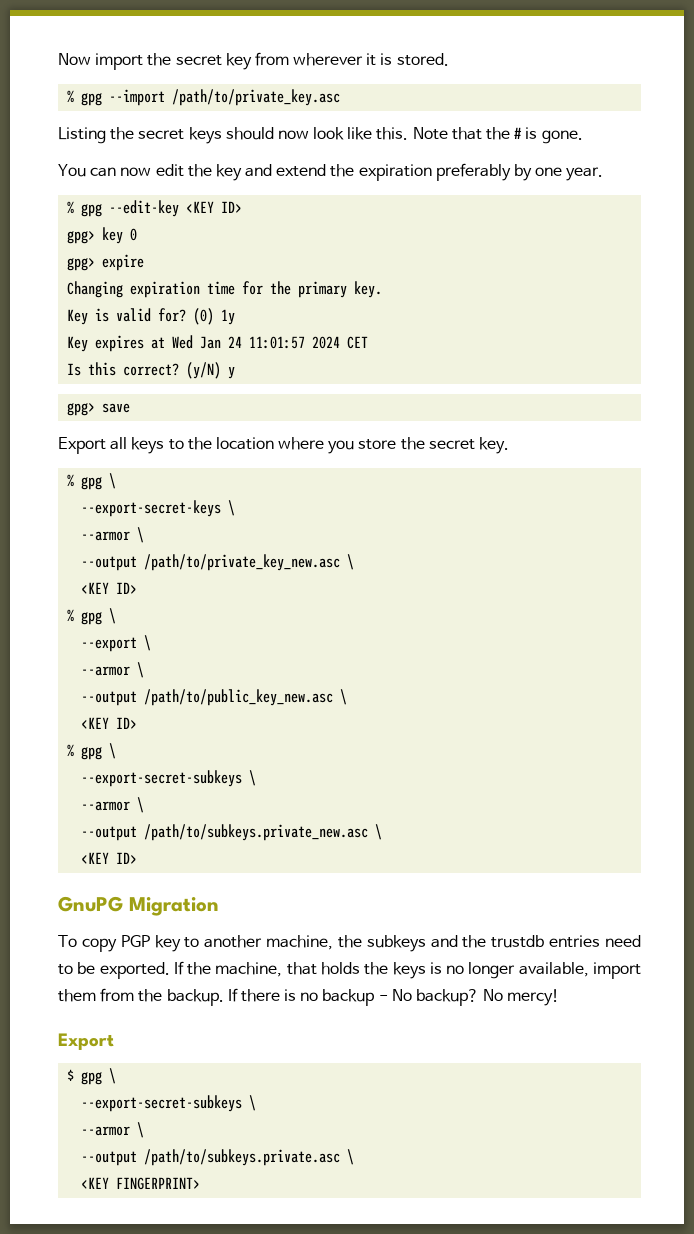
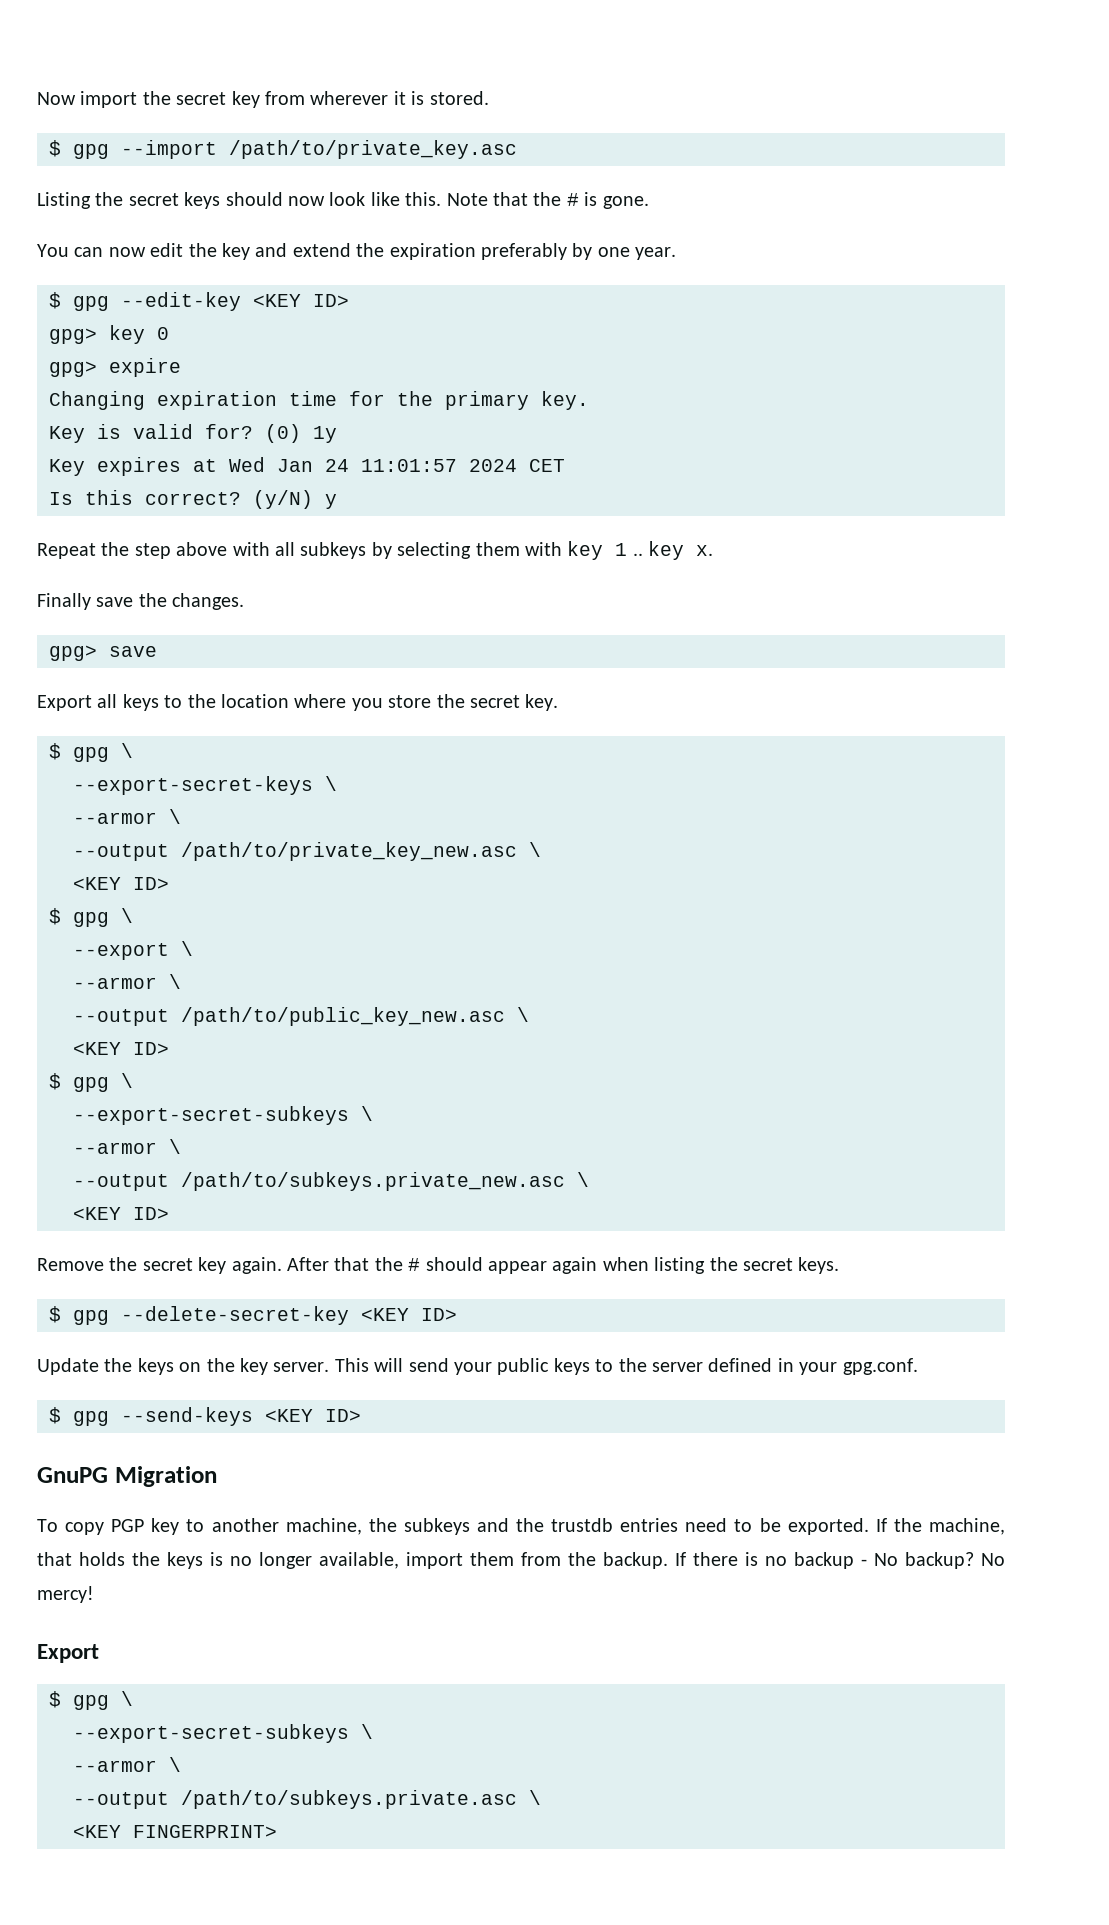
[67,90,75,103] % -> [49,140,61,157] $
[67,201,75,214] % -> [49,292,61,309] $
(236, 373) none -> [37,541,714,560] [37,593,245,610] // Repeat the step above with all subkeys by selecting them with key 1 .. key x. // Finally save the changes.
[67,474,75,487] % -> [49,743,61,760] $
[67,609,75,622] % -> [49,908,61,925] $
[67,744,75,757] % -> [49,1073,61,1090] $
(138, 858) none -> [37,1257,840,1274] [49,1306,457,1325] [37,1358,918,1375] [49,1407,361,1426] // Remove the secret key again. After that the # should appear again when listing the secret keys. // $ gpg --delete-secret-key <KEY ID> // Update the keys on the key server. This will send your public keys to the server defined in your gpg.conf. // $ gpg --send-keys <KEY ID>

